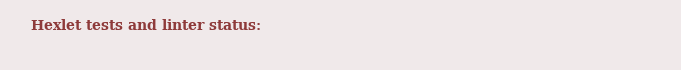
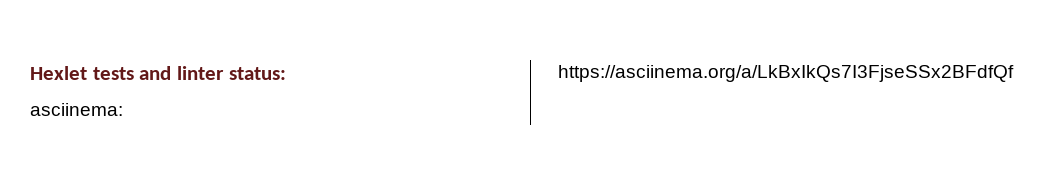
(261, 25) none -> [30,103,123,116] [558,65,1014,82] // asciinema: https://asciinema.org/a/LkBxIkQs7I3FjseSSx2BFdfQf

